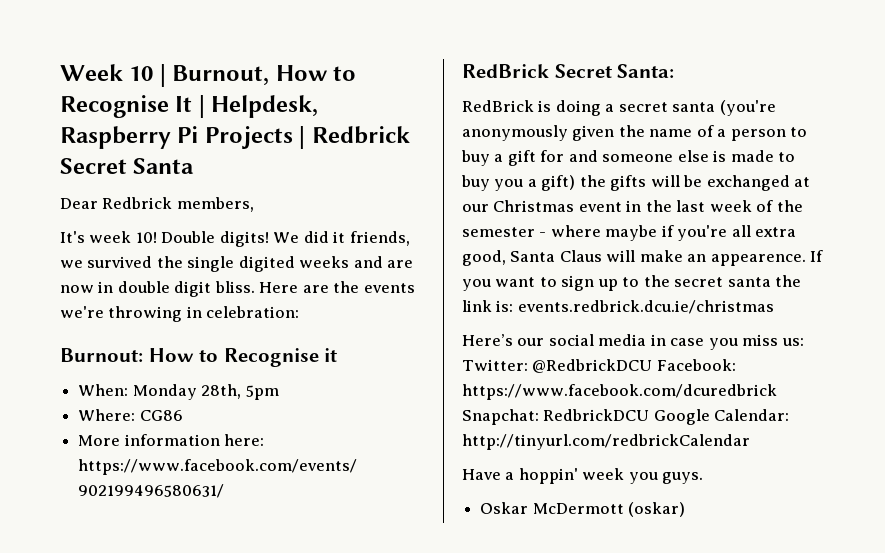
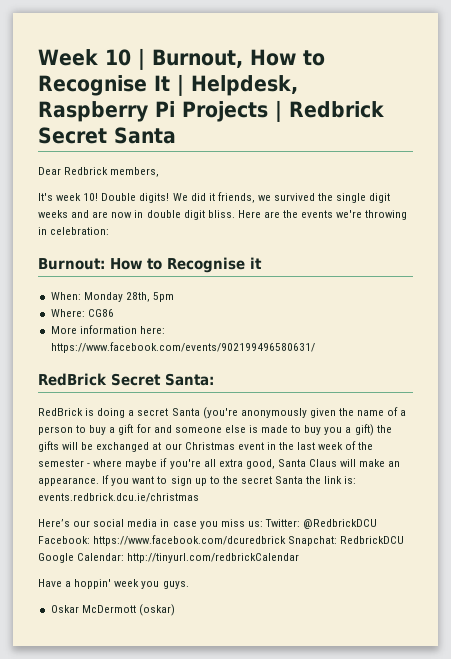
[238,256,295,272] digited -> [369,193,391,203] digit
[672,102,716,112] santa -> [171,408,200,416] Santa
[710,254,806,266] appearence. -> [38,477,99,486] appearance.
[727,277,771,287] santa -> [275,476,304,484] Santa

